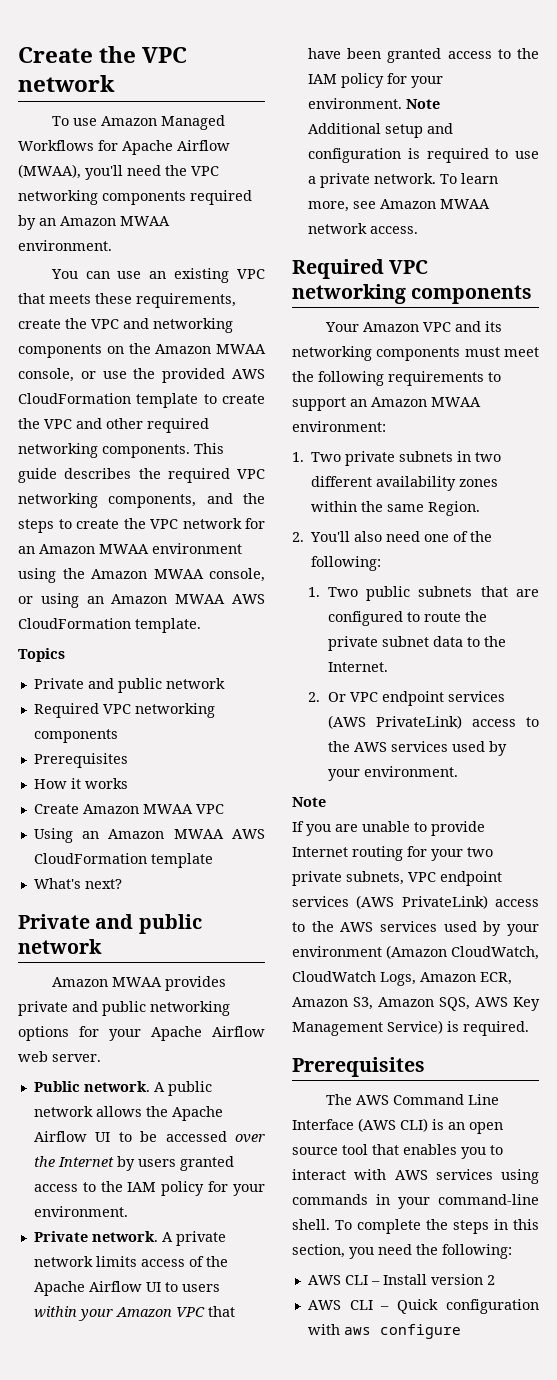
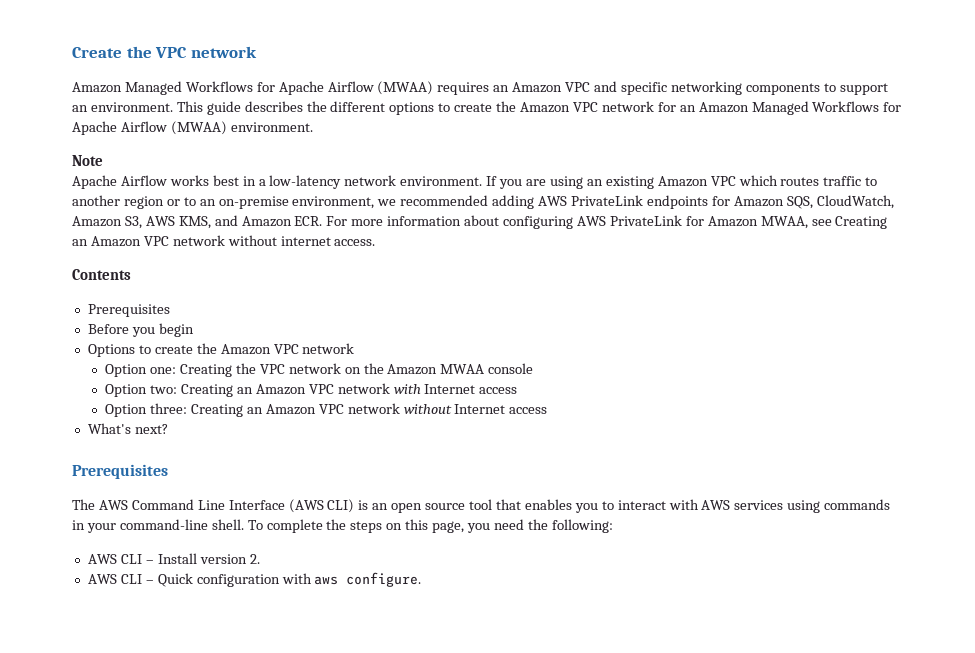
[51,115,225,130] [18,140,230,155] [18,164,219,180] [18,190,252,205] [18,215,170,230] [18,240,112,251] [50,268,265,283] [18,293,236,308] [18,318,233,333] [18,343,266,358] [18,368,265,383] [18,393,265,408] [18,418,209,433] [18,443,224,458] [18,468,265,483] [18,493,265,508] [18,518,146,533] To use Amazon Managed Workflows for Apache Airflow (MWAA), you'll need the VPC networking components required by an Amazon MWAA environment. // You can use an existing VPC that meets these requirements, create the VPC and networking components on the Amazon MWAA console, or use the provided AWS CloudFormation template to create the VPC and other required networking components. This guide describes the required VPC networking components, and the steps to create the -> [72,81,888,95] [72,101,571,115] Amazon Managed Workflows for Apache Airflow (MWAA) requires an Amazon VPC and specific networking components to support an environment. This guide describes the different options to create the Amazon
[99,543,242,554] [18,568,265,583] [18,593,265,608] [18,618,201,633] [18,648,65,662] [33,678,225,693] [33,703,215,718] [33,729,118,743] [33,753,128,768] [33,778,128,789] [33,804,224,814] [33,828,265,843] [33,853,213,868] [33,878,122,889] [18,914,202,934] [18,939,102,954] [51,976,226,991] [18,1001,230,1016] [18,1026,265,1041] [18,1051,101,1062] [33,1081,212,1096] [33,1106,223,1121] [33,1131,265,1143] [33,1156,234,1171] [33,1181,265,1196] [33,1206,128,1217] [33,1231,226,1246] [33,1256,228,1267] [33,1281,220,1296] [33,1306,235,1321] [307,48,539,63] [307,73,443,88] [307,98,440,109] [308,123,454,138] [308,148,539,163] [308,173,499,188] [308,199,491,212] [308,223,419,234] [292,259,429,279] [292,284,533,304] [324,321,502,332] [292,346,539,361] [292,371,501,386] [292,397,481,411] [292,421,386,432] [292,451,502,466] [311,476,499,491] [311,501,481,516] [292,531,493,542] [311,556,382,571] [308,586,539,601] [327,611,487,626] [327,636,506,651] [327,662,388,672] [308,691,505,706] [327,715,539,729] [327,741,507,756] [327,766,458,781] [292,797,326,807] [292,821,485,836] [292,846,493,861] [292,871,502,886] [292,895,539,909] [292,921,539,936] [292,945,539,960] [292,971,512,986] [292,997,540,1011] [292,1020,529,1036] MWAA environment using the Amazon MWAA console, or using an Amazon MWAA AWS CloudFormation template. // Topics // Private and public network // Required VPC networking components // Prerequisites // How it works // Create Amazon MWAA VPC // Using an Amazon MWAA AWS CloudFormation template // What's next? // Private and public network // Amazon MWAA provides private and public networking options for your Apache Airflow web server. // Public network. A public network allows the Apache Airflow UI to be accessed over the Internet by users granted access to the IAM policy for your environment. // Private network. A private network limits access of the Apache Airflow UI to users within your Amazon VPC that have been granted access to the IAM policy for your environment. Note // Additional setup and configuration is required to use a private network. To learn more, see Amazon MWAA network access. // Required VPC networking components // Your Amazon VPC and its networking components must meet the following requirements to support an Amazon MWAA environment: // 1. Two private subnets in two different availability zones within the same Region. // 2. You'll also need one of the following: // 1. Two public subnets that are configured to route the private subnet data to the Internet. // 2. Or VPC endpoint services (AWS PrivateLink) access to the AWS services used by your environment. // Note // If you are unable to provide Internet routing for your two private subnets, VPC endpoint services (AWS PrivateLink) access to the AWS services used by your environment (Amazon CloudWatch, CloudWatch Logs, Amazon ECR, Amazon S3, Amazon SQS, AWS Key Management Service) is required. -> [751,101,902,115] [72,121,313,135] [72,155,103,166] [72,175,878,189] [72,195,894,209] [72,215,888,229] [72,235,376,247] [72,269,131,280] [87,304,170,317] [87,323,194,337] [87,343,355,357] [105,363,534,377] [105,383,518,397] [105,403,548,417] [87,423,168,434] Managed Workflows for Apache Airflow (MWAA) environment. // Note // Apache Airflow works best in a low-latency network environment. If you are using an existing Amazon VPC which routes traffic to another region or to an on-premise environment, we recommended adding AWS PrivateLink endpoints for Amazon SQS, CloudWatch, Amazon S3, AWS KMS, and Amazon ECR. For more information about configuring AWS PrivateLink for Amazon MWAA, see Creating an Amazon VPC network without internet access. // Contents // Prerequisites // Before you begin // Options to create the Amazon VPC network // Option one: Creating the VPC network on the Amazon MWAA console // Option two: Creating an Amazon VPC network with Internet access // Option three: Creating an Amazon VPC network without Internet access // What's next?
[494,1219,539,1230] [292,1244,345,1258] in this section, -> [386,519,465,533] on this page,
[486,1275,495,1285] 2 -> [249,554,260,564] 2.
[379,1324,461,1339] configure -> [346,572,422,587] configure.

